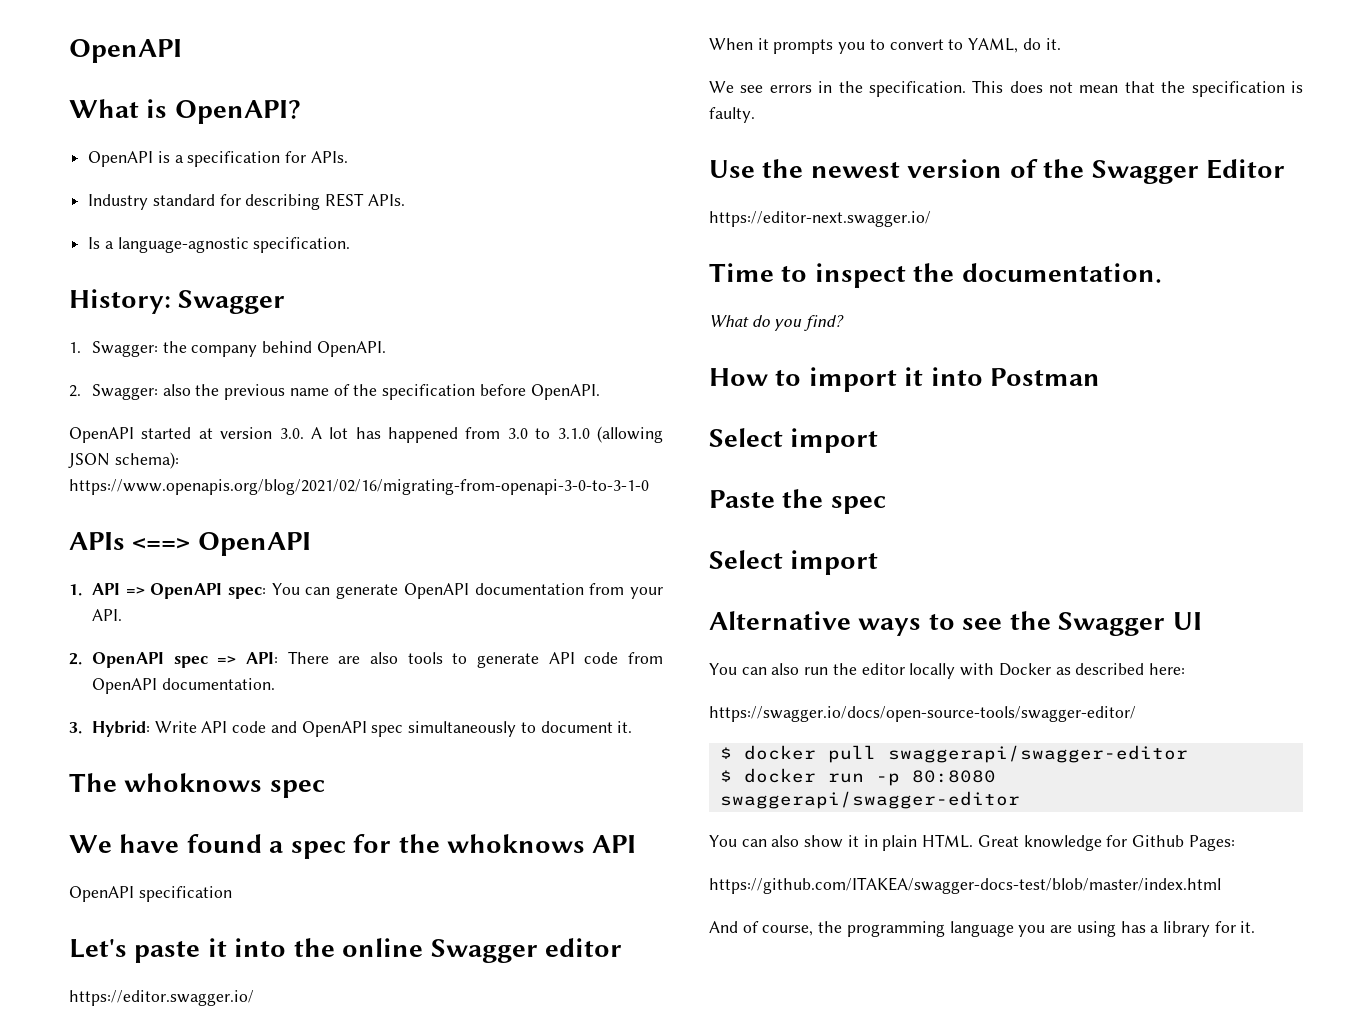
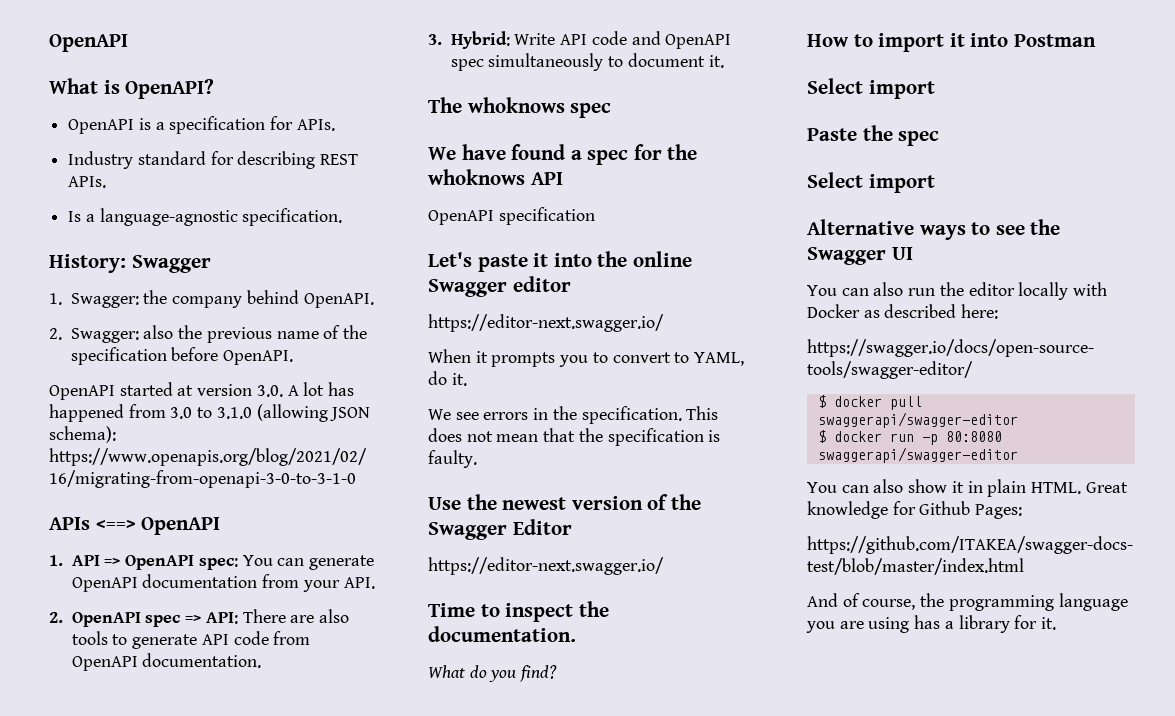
[69,990,254,1006] https://editor.swagger.io/ -> [428,314,664,332] https://editor-next.swagger.io/

